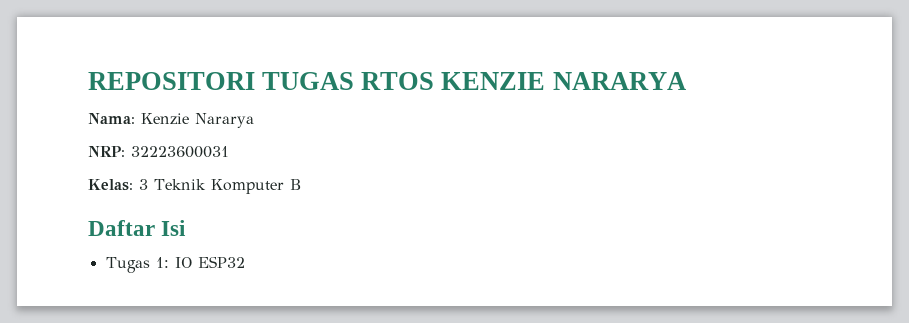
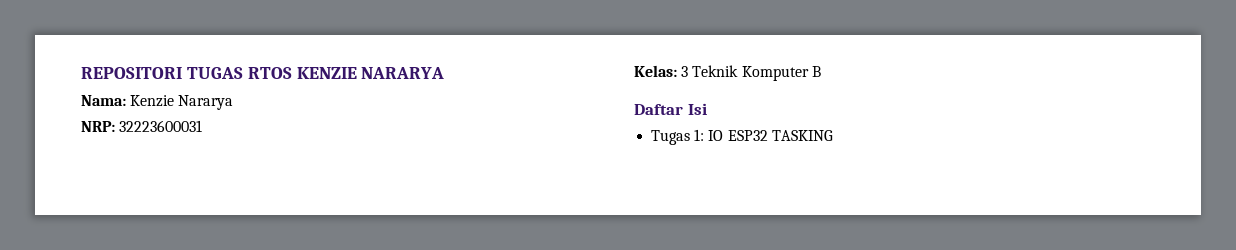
(245, 262) none -> [771,130,833,141] TASKING

